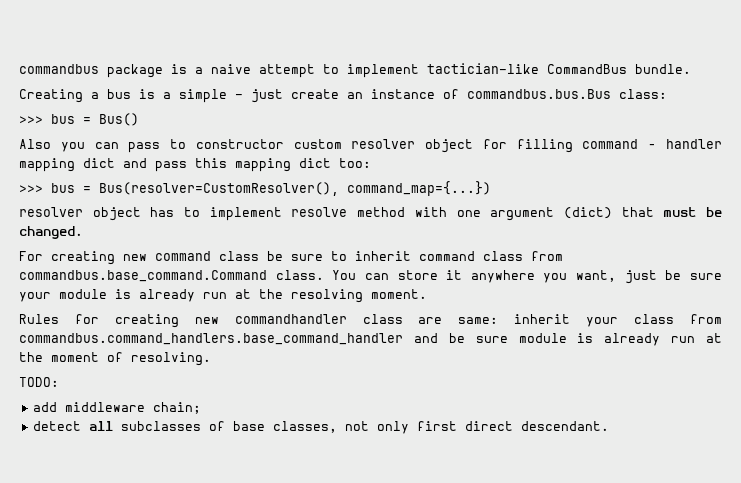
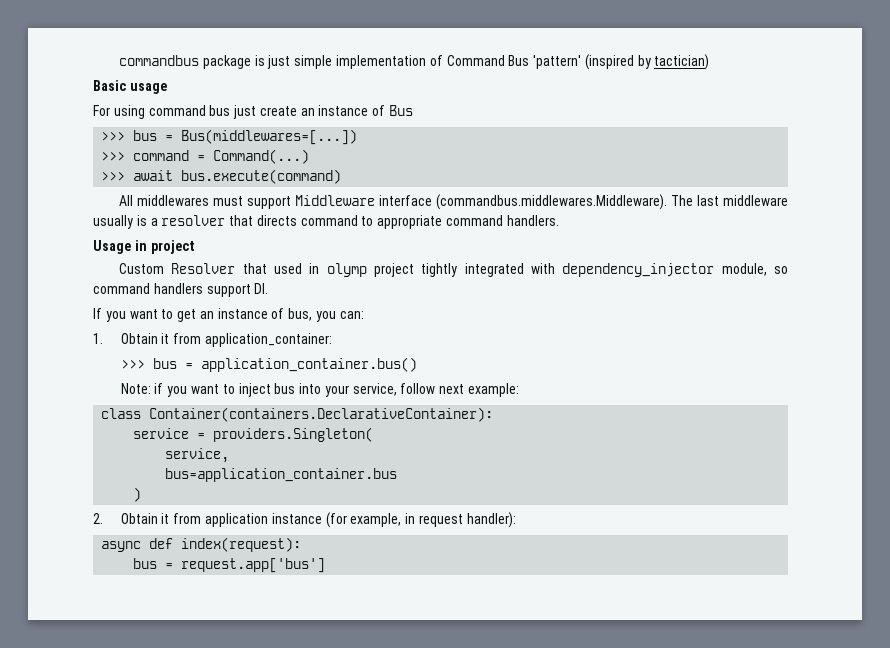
[195,63,691,78] [19,89,243,103] a naive attempt to implement tactician-like CommandBus bundle. // Creating a bus is a simple - -> [267,54,710,70] [93,80,167,94] [93,105,231,119] just simple implementation of Command Bus 'pattern' (inspired by tactician) // Basic usage // For using command bus
[467,89,667,99] [19,113,139,126] [19,139,722,153] [19,158,371,172] [19,181,491,196] [19,207,722,221] [19,226,83,239] [19,251,563,265] [19,270,722,284] [19,289,427,303] [19,314,722,328] [19,333,722,346] [19,352,211,366] [19,377,59,387] [32,402,201,414] [32,421,609,434] commandbus.bus.Bus class: // >>> bus = Bus() // Also you can pass to constructor custom resolver object for filling command - handler mapping dict and pass this mapping dict too: // >>> bus = Bus(resolver=CustomResolver(), command_map={...}) // resolver object has to implement resolve method with one argument (dict) that must be changed. // For creating new command class be sure to inherit command class from commandbus.base_command.Command class. You can store it anywhere you want, just be sure your module is already run at the resolving moment. // Rules for creating new commandhandler class are same: inherit your class from commandbus.command_handlers.base_command_handler and be sure module is already run at the moment of resolving. // TODO: // add middleware chain; // detect all subclasses of base classes, not only first direct descendant. -> [389,105,414,116] [101,129,358,145] [101,149,310,164] [101,169,342,184] [119,194,788,210] [93,215,559,229] [93,240,195,254] [119,263,788,277] [93,283,269,297] [93,308,364,322] [93,333,333,347] [120,357,417,372] [120,383,520,397] [101,407,494,422] [133,427,374,442] [165,448,230,463] [165,468,398,482] [133,487,142,502] [93,512,516,528] [101,537,302,552] [133,558,326,573] Bus // >>> bus = Bus(middlewares=[...]) // >>> command = Command(...) // >>> await bus.execute(command) // All middlewares must support Middleware interface (commandbus.middlewares.Middleware). The last middleware usually is a resolver that directs command to appropriate command handlers. // Usage in project // Custom Resolver that used in olymp project tightly integrated with dependency_injector module, so command handlers support DI. // If you want to get an instance of bus, you can: // 1. Obtain it from application_container: // >>> bus = application_container.bus() // Note: if you want to inject bus into your service, follow next example: // class Container(containers.DeclarativeContainer): // service = providers.Singleton( // service, // bus=application_container.bus // ) // 2. Obtain it from application instance (for example, in request handler): // async def index(request): // bus = request.app['bus']

